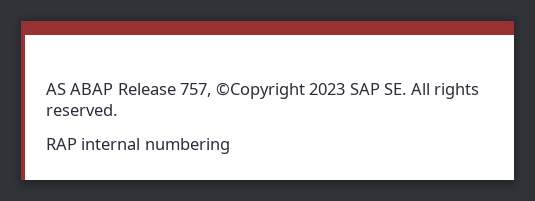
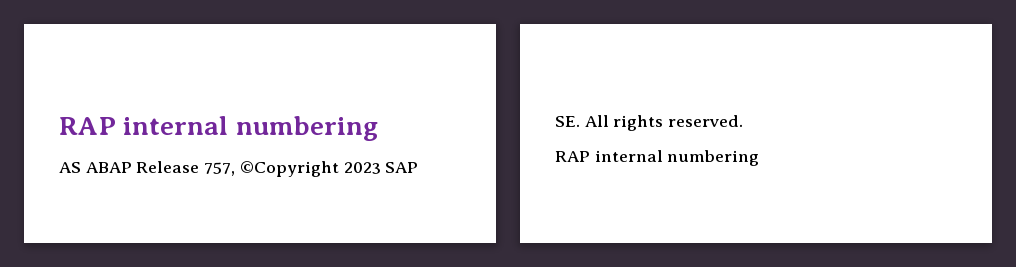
(46, 89) none -> [59,116,378,141] RAP internal numbering //

